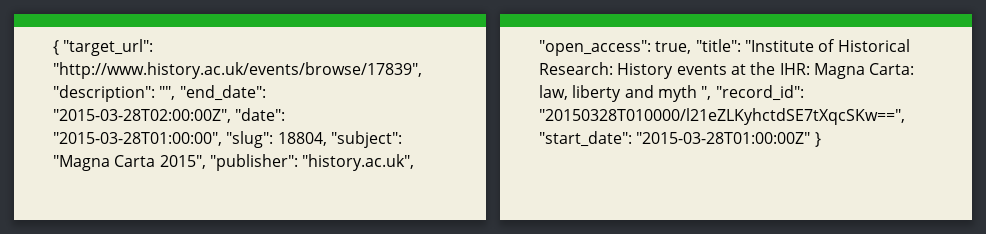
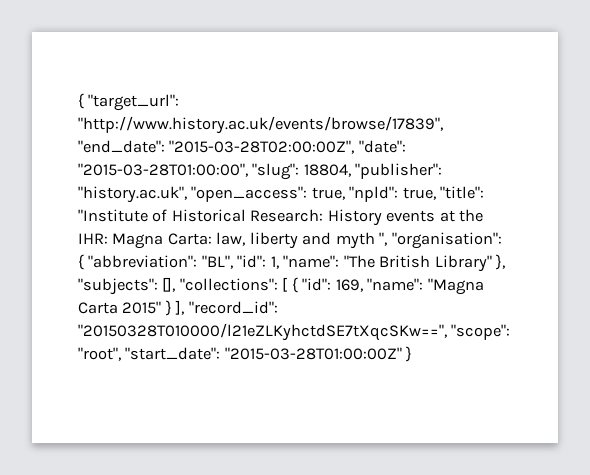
[53,85,176,102] "description": "", -> (443, 125) none
[330,131,402,148] [53,155,206,171] "subject": "Magna Carta 2015", -> (351, 170) none
(692, 47) none -> [349,186,436,202] "npld": true,
[715,85,804,101] [539,108,905,125] "record_id": "20150328T010000/l21eZLKyhctdSE7tXqcSKw==", -> [391,232,502,249] [78,254,506,272] [78,277,484,295] [78,300,278,316] [78,323,511,341] [78,347,121,361] "organisation": { "abbreviation": "BL", "id": 1, "name": "The British Library" }, "subjects": [], "collections": [ { "id": 169, "name": "Magna Carta 2015" } ], "record_id": "20150328T010000/l21eZLKyhctdSE7tXqcSKw==", "scope": "root",

